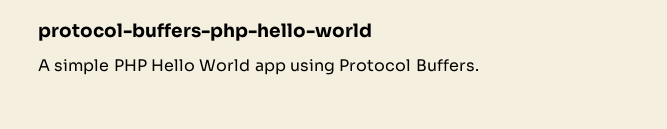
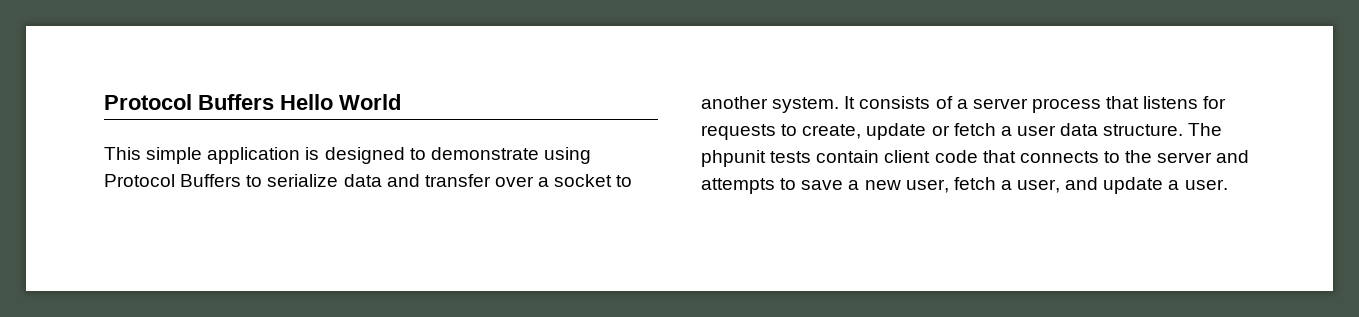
[38,23,372,41] [38,59,479,75] protocol-buffers-php-hello-world // A simple PHP Hello World app using Protocol Buffers. -> [104,94,401,110] [104,147,591,164] [104,174,633,187] [701,96,1227,113] [701,123,1223,140] [701,150,1250,167] [701,177,1228,194] Protocol Buffers Hello World // This simple application is designed to demonstrate using Protocol Buffers to serialize data and transfer over a socket to another system. It consists of a server process that listens for requests to create, update or fetch a user data structure. The phpunit tests contain client code that connects to the server and attempts to save a new user, fetch a user, and update a user.

